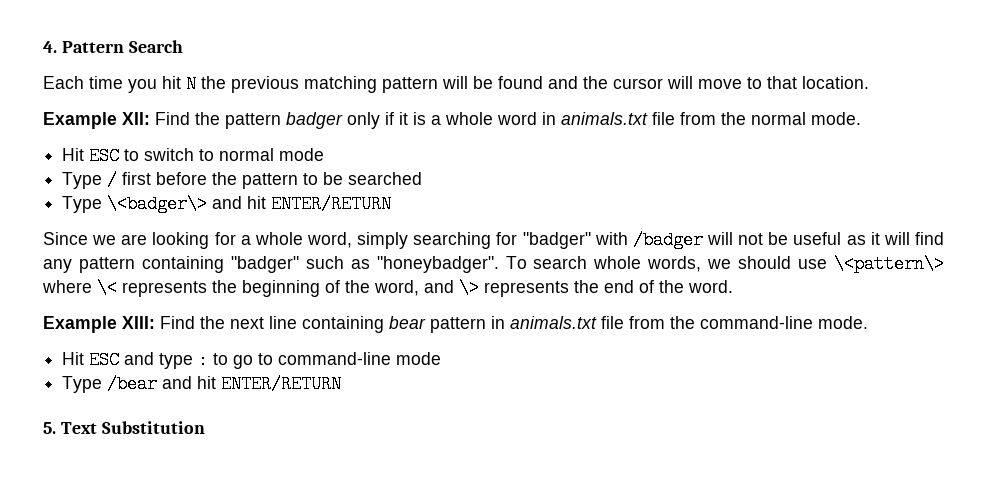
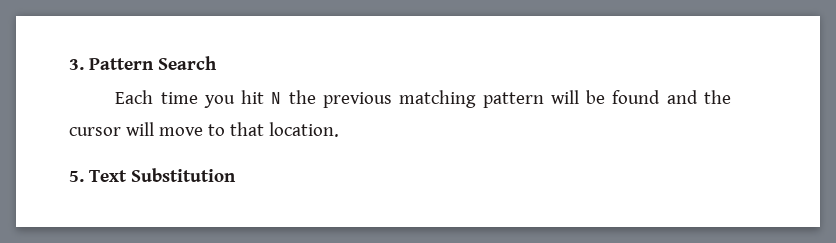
[43,41,57,53] 4. -> [69,59,84,70] 3.
[43,112,861,129] [62,147,325,165] [62,171,423,189] [62,195,392,213] [43,231,944,249] [43,255,945,273] [42,279,733,297] [43,316,868,333] [62,351,442,369] [62,375,342,393] // Example XII: Find the pattern badger only if it is a whole word in animals.txt file from the normal mode. // Hit ESC to switch to normal mode // Type / first before the pattern to be searched // Type \<badger\> and hit ENTER/RETURN // Since we are looking for a whole word, simply searching for "badger" with /badger will not be useful as it will find any pattern containing "badger" such as "honeybadger". To search whole words, we should use \<pattern\> where \< represents the beginning of the word, and \> represents the end of the word. // Example XIII: Find the next line containing bear pattern in animals.txt file from the command-line mode. // Hit ESC and type : to go to command-line mode // Type /bear and hit ENTER/RETURN -> (339, 129) none

